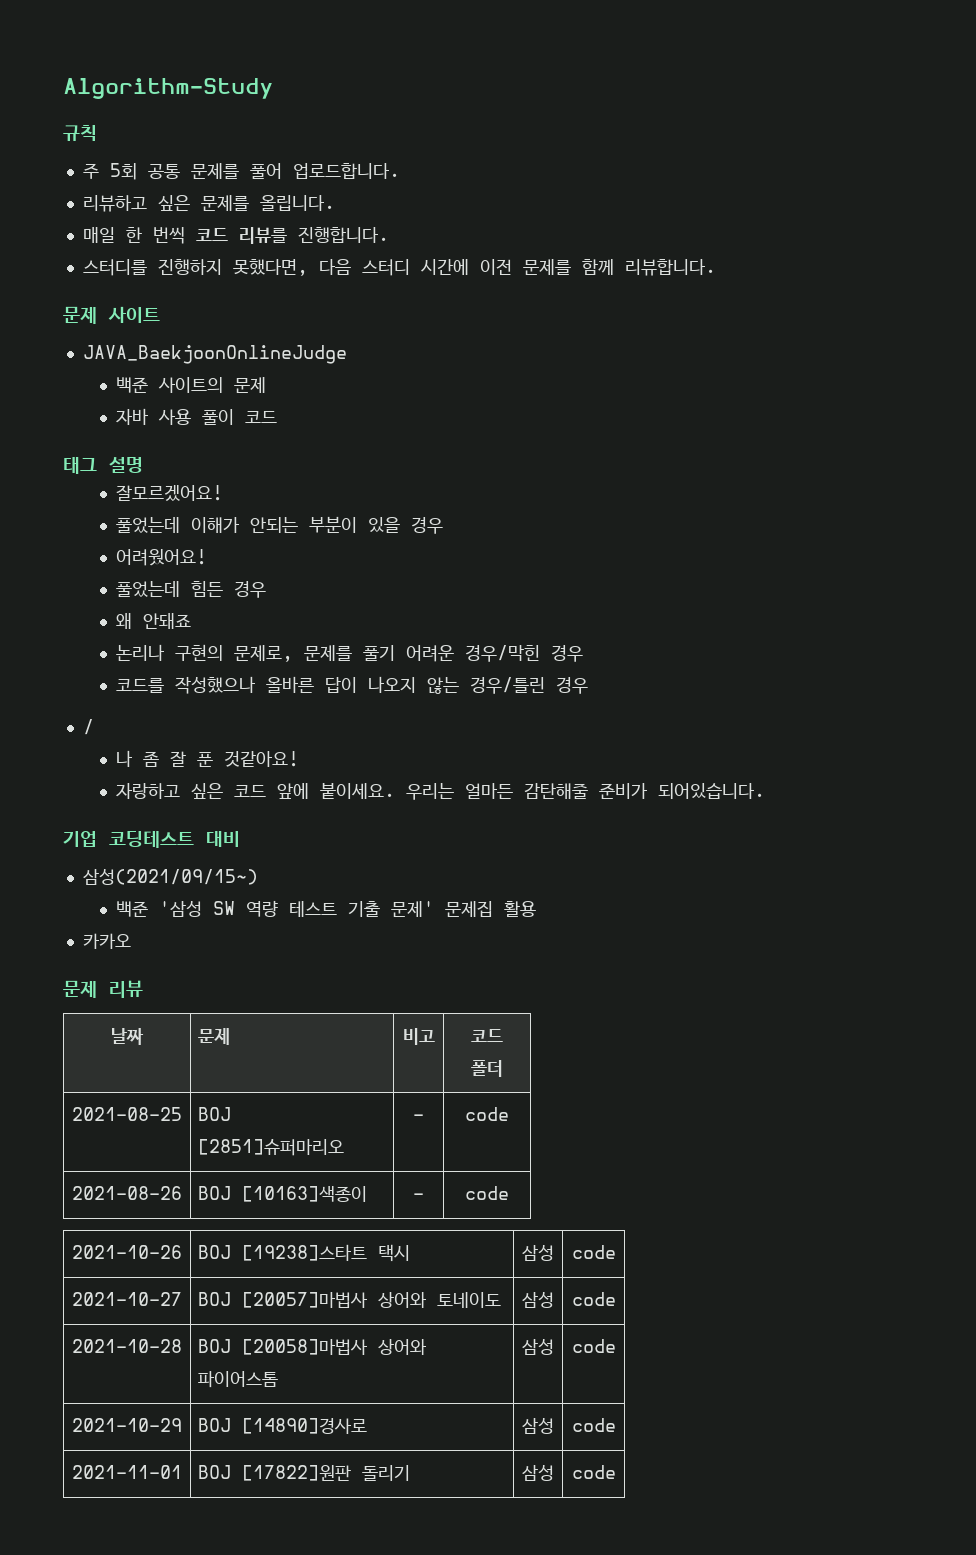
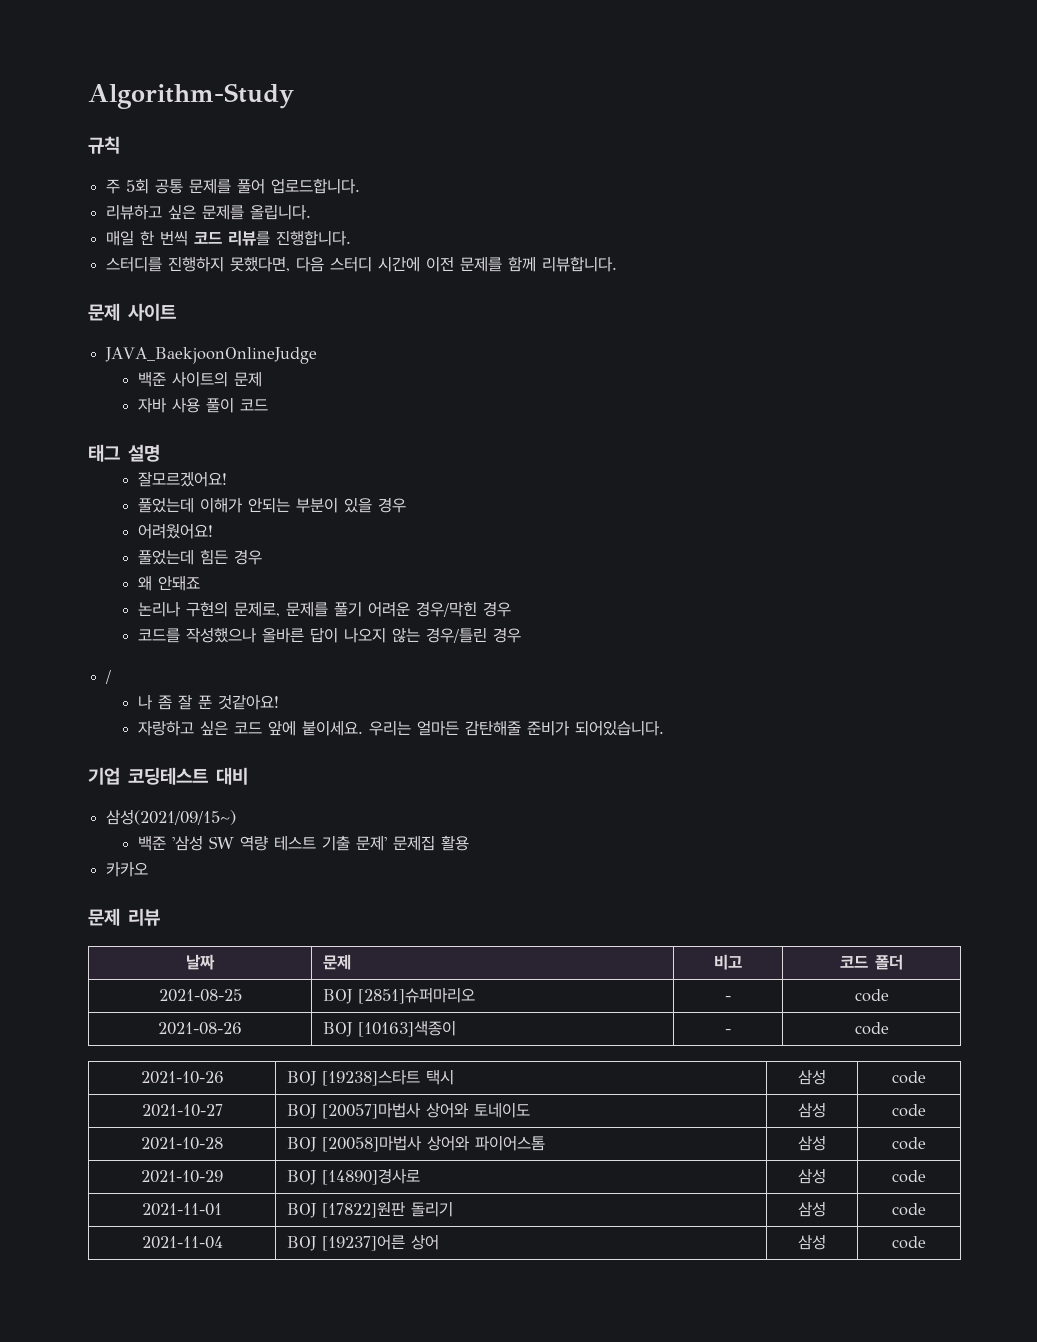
(616, 1472) none -> [141,1236,223,1249] [286,1234,439,1251] [798,1234,826,1250] [892,1236,926,1249] // 2021-11-04 | BOJ [19237]어른 상어 | 삼성 | code

